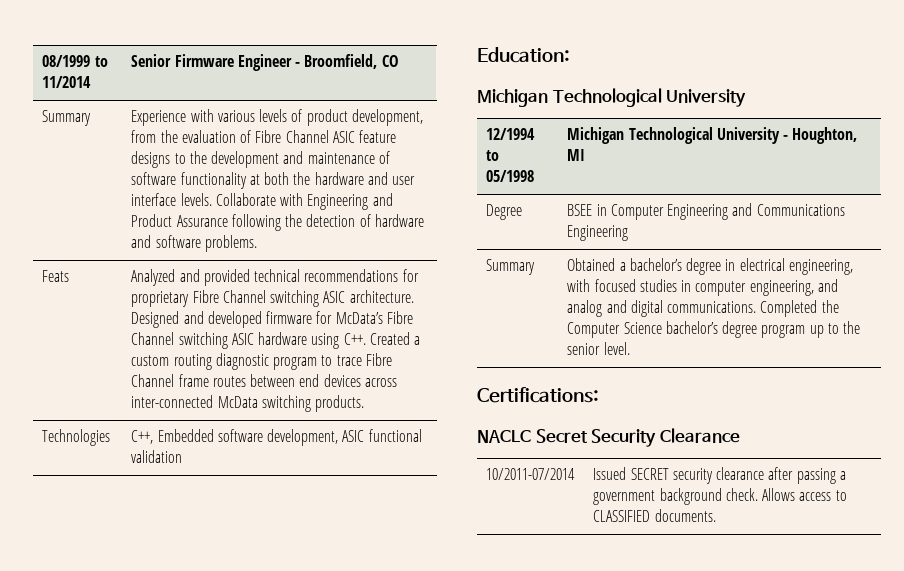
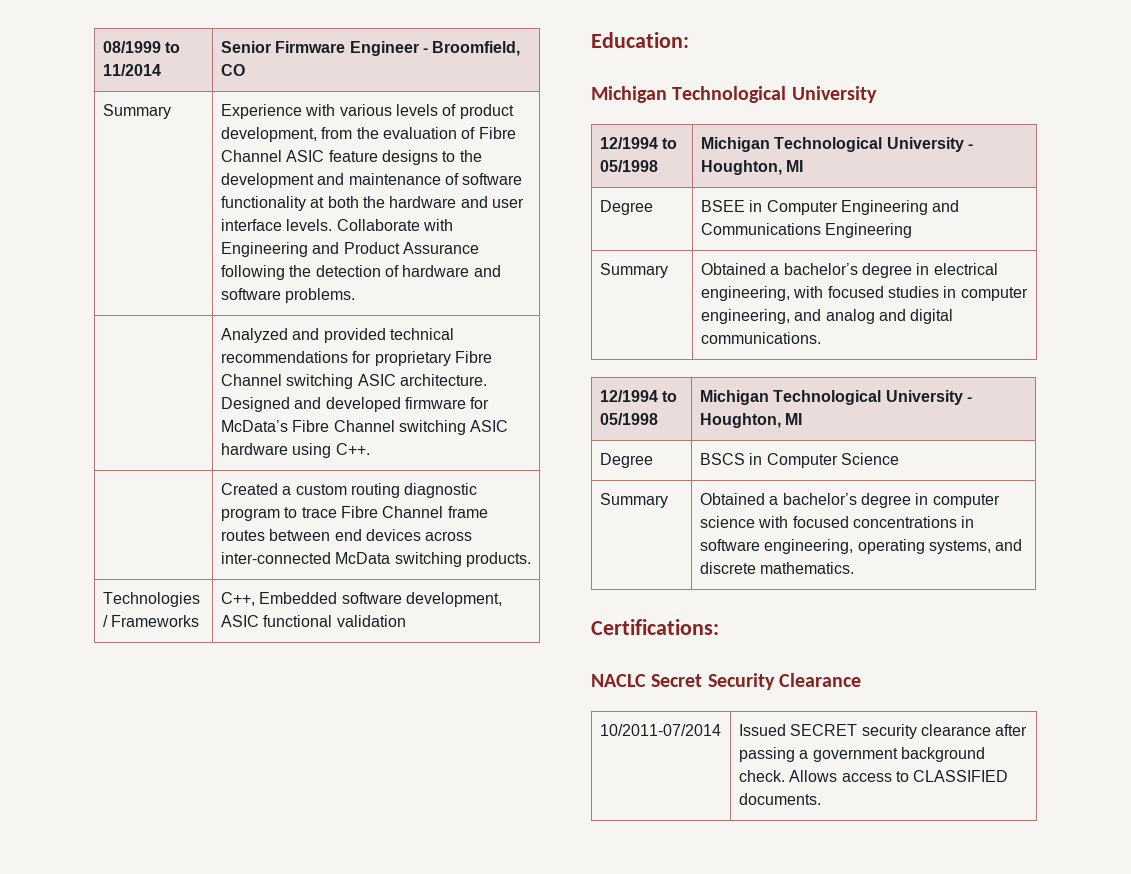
[42,270,70,282] Feats -> (356, 295) none
(366, 339) none -> (370, 449) // |
(111, 437) none -> [102,615,200,627] / Frameworks
[760,300,839,317] [567,321,861,338] [567,342,630,355] Completed the Computer Science bachelor’s degree program up to the senior level. -> [599,390,678,402] [599,413,658,425] [699,390,972,405] [699,413,803,428] [599,453,653,468] [699,453,899,468] [599,493,668,508] [699,493,1000,508] [699,516,975,528] [699,539,1023,554] [699,562,855,574] // 12/1994 to 05/1998 | Michigan Technological University - Houghton, MI // Degree | BSCS in Computer Science // Summary | Obtained a bachelor’s degree in computer science with focused concentrations in software engineering, operating systems, and discrete mathematics.

